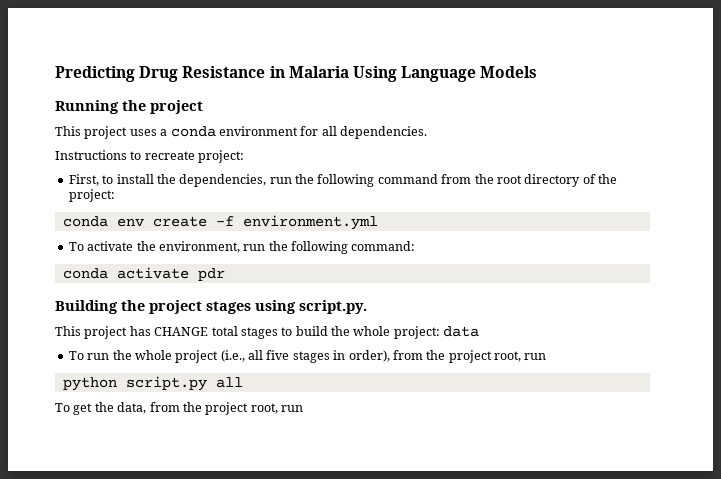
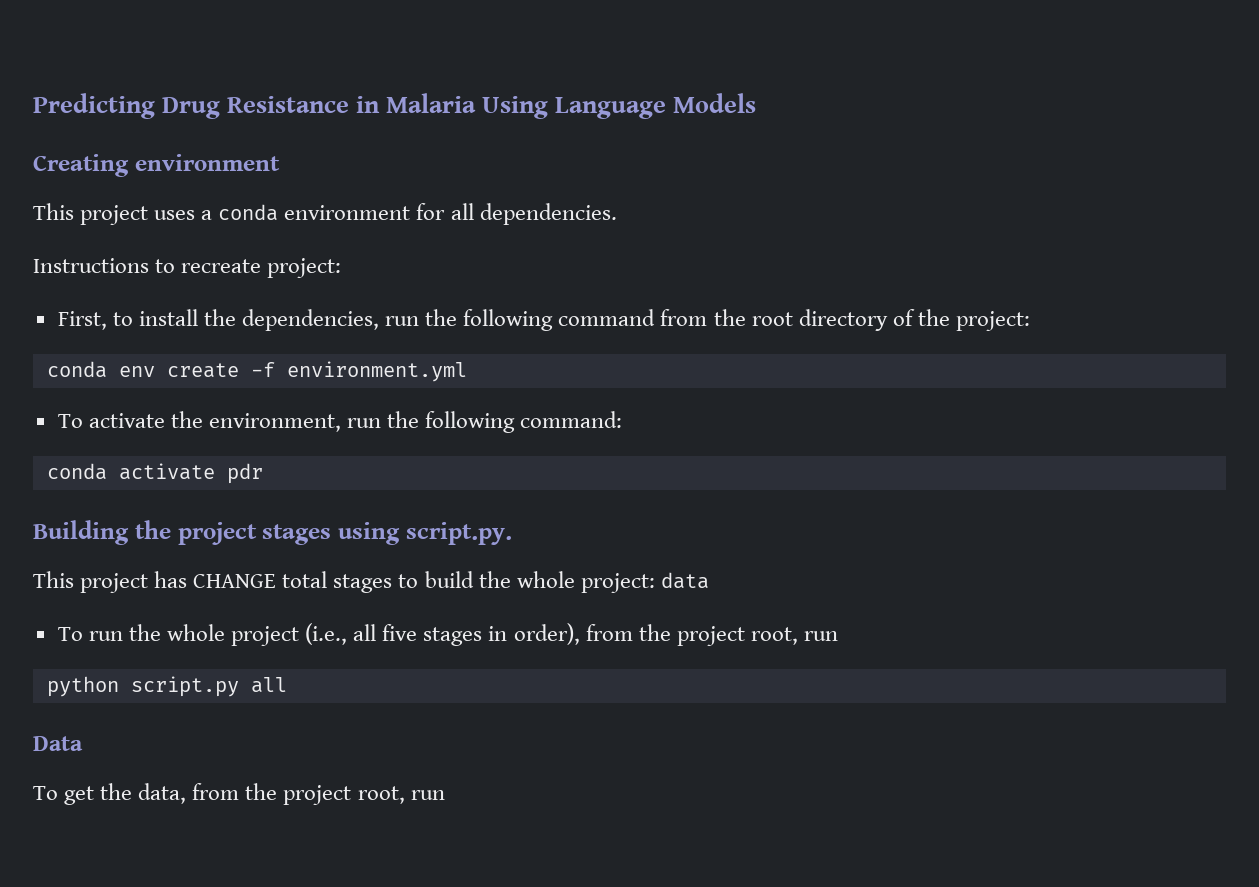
[55,100,203,114] Running the project -> [33,154,280,177] Creating environment
(243, 382) none -> [33,736,83,751] // Data

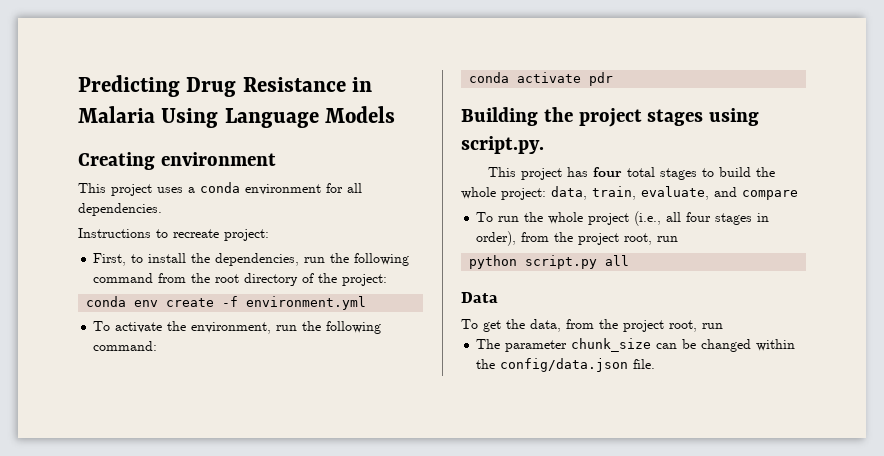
[193,574,277,588] CHANGE -> [593,167,623,177] four
[660,572,709,589] data -> [551,186,798,200] data, train, evaluate, and compare
[382,624,418,641] five -> [686,212,712,222] four
(445, 795) none -> [476,338,796,352] [476,358,656,372] // The parameter chunk_size can be changed within the config/data.json file.

